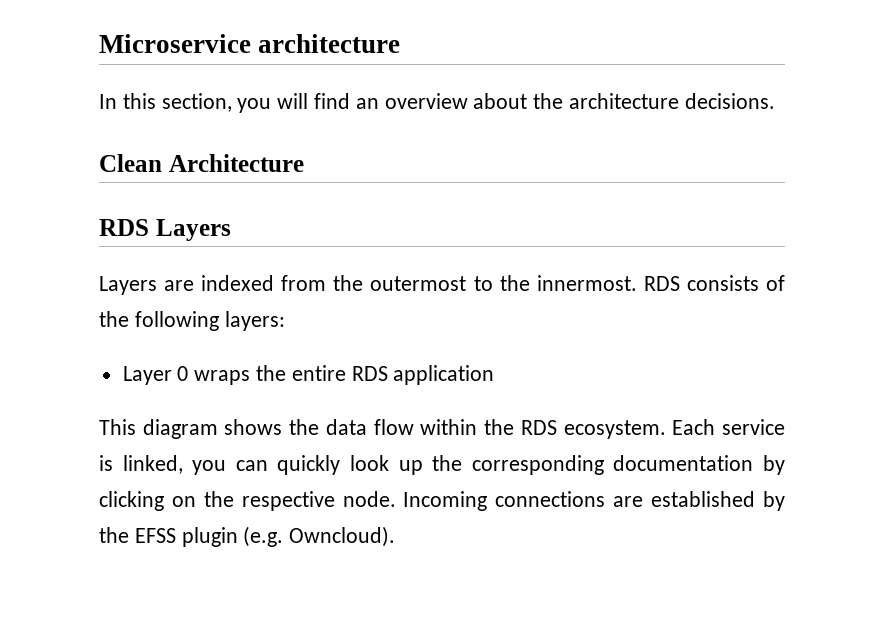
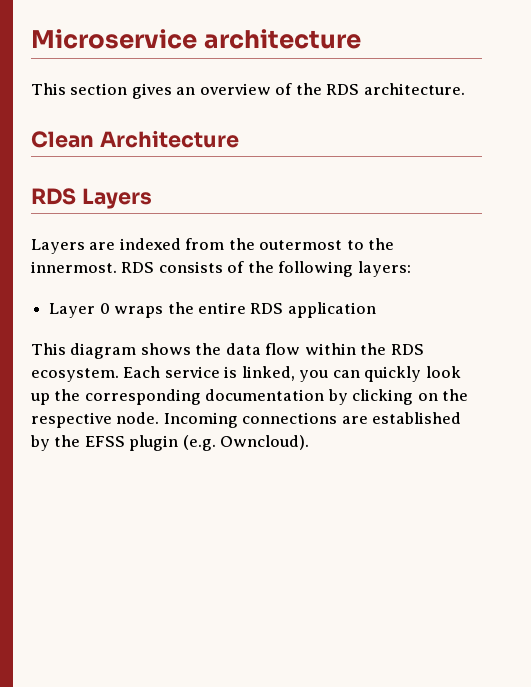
[99,93,775,113] In this section, you will find an overview about the architecture decisions. -> [31,83,465,99] This section gives an overview of the RDS architecture.

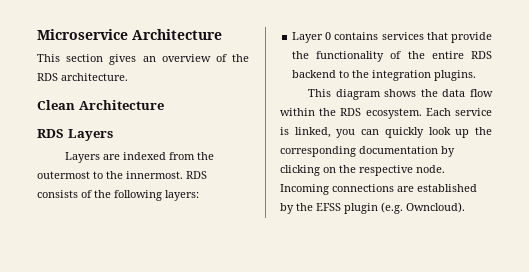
[203,29,361,49] architecture -> [132,29,222,40] Architecture
[114,302,376,318] wraps the entire RDS application -> [334,32,492,43] [292,51,492,62] [292,70,477,81] contains services that provide the functionality of the entire RDS backend to the integration plugins.

